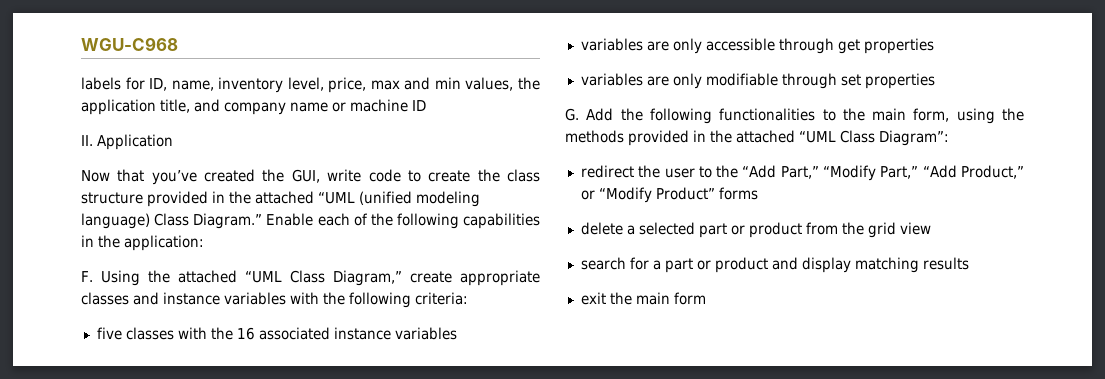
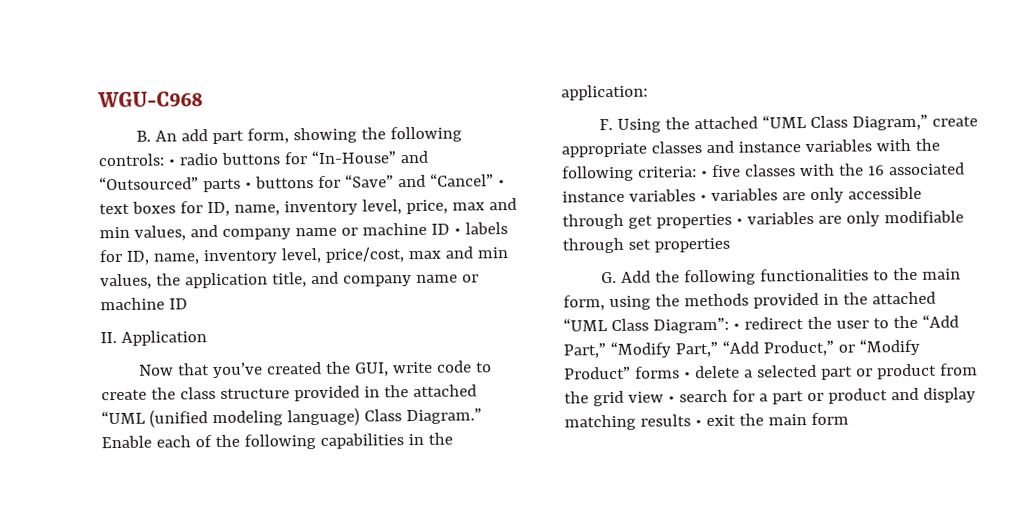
(178, 44) none -> [135,126,462,145] [98,150,428,167] [99,173,505,193] [99,197,517,217] [99,222,461,241] B. An add part form, showing the following controls: • radio buttons for “In-House” and “Outsourced” parts • buttons for “Save” and “Cancel” • text boxes for ID, name, inventory level, price, max and min values, and company name or machine ID •
[328,77,367,93] price, -> [324,247,404,263] price/cost,
(468, 298) // -> [700,171,708,178] •
(457, 333) // -> [699,195,707,202] •
(934, 46) // -> [735,218,743,225] •
(949, 138) // -> [732,323,740,330] •
(758, 193) // -> [683,372,691,379] •
(931, 228) // -> [667,396,675,403] •
(969, 263) // -> [694,420,702,427] •

